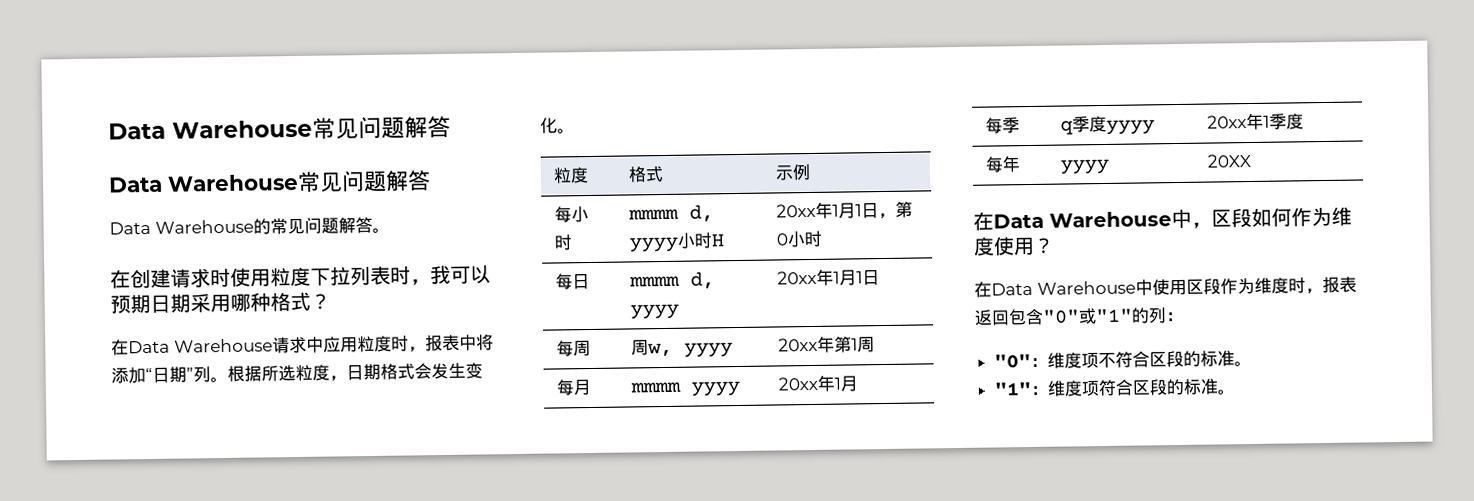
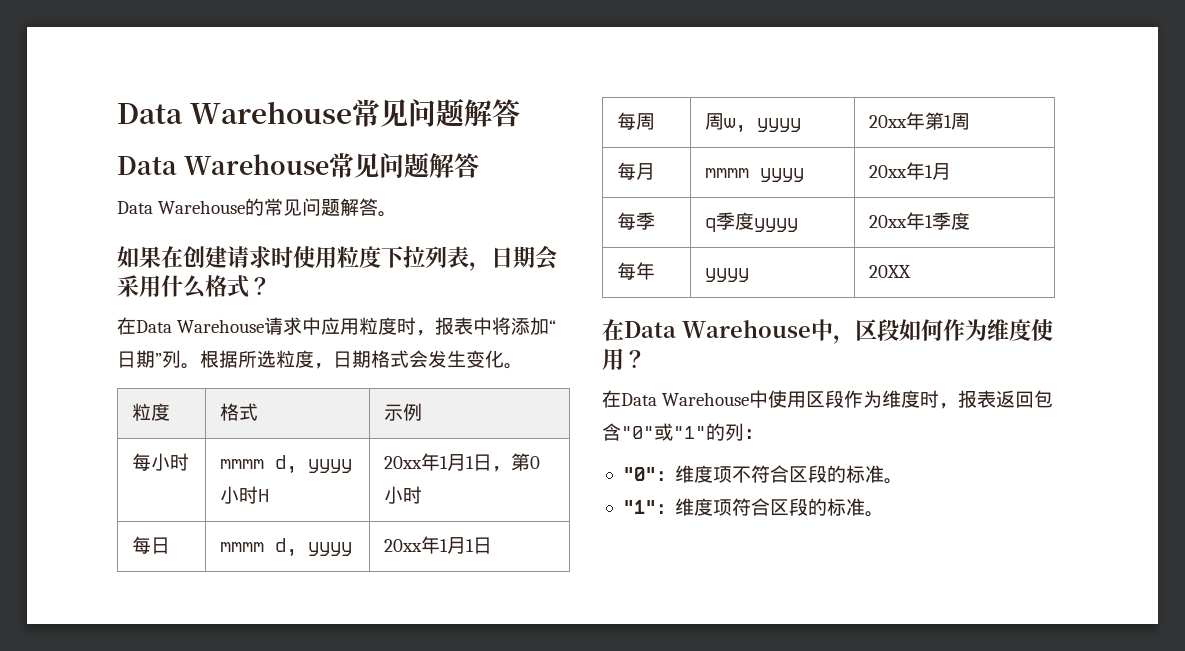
(390, 230) none -> [117,246,161,268] 如果
[390,264,491,286] [110,292,271,314] 时，我可以预期日期采用哪种 -> [469,246,557,271] [117,275,206,299] ，日期会采用什么

